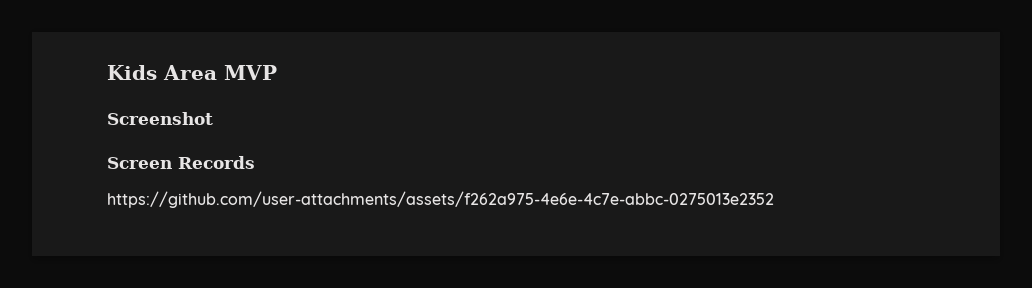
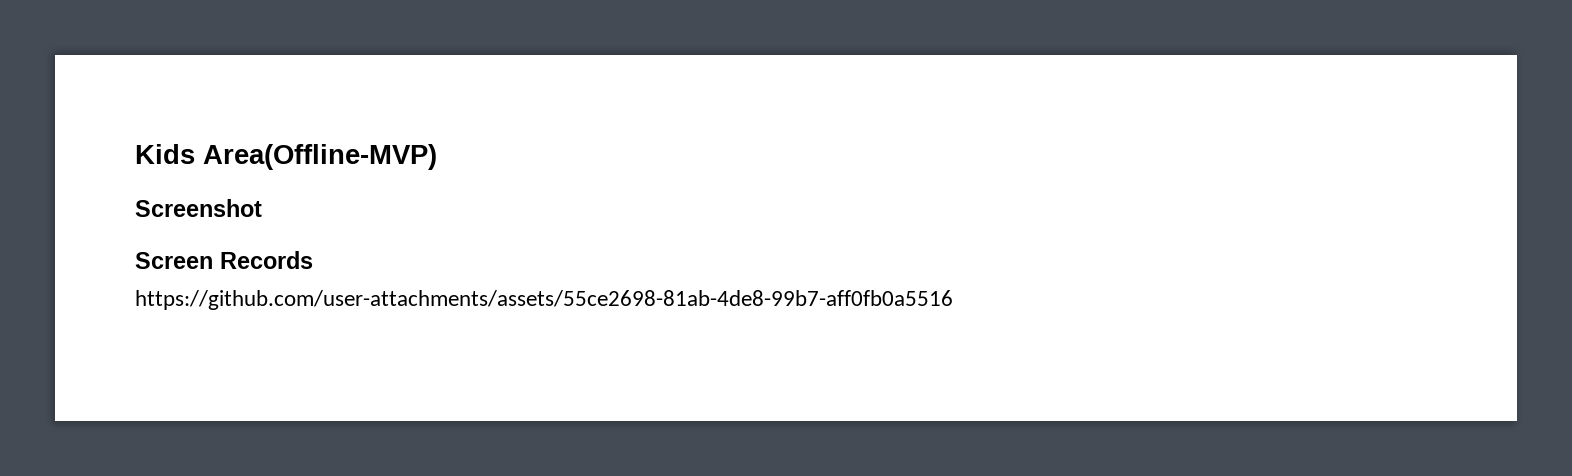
[163,65,277,80] Area MVP -> [203,144,437,170] Area(Offline-MVP)
[107,191,774,208] https://github.com/user-attachments/assets/f262a975-4e6e-4c7e-abbc-0275013e2352 -> [135,290,953,310] https://github.com/user-attachments/assets/55ce2698-81ab-4de8-99b7-aff0fb0a5516

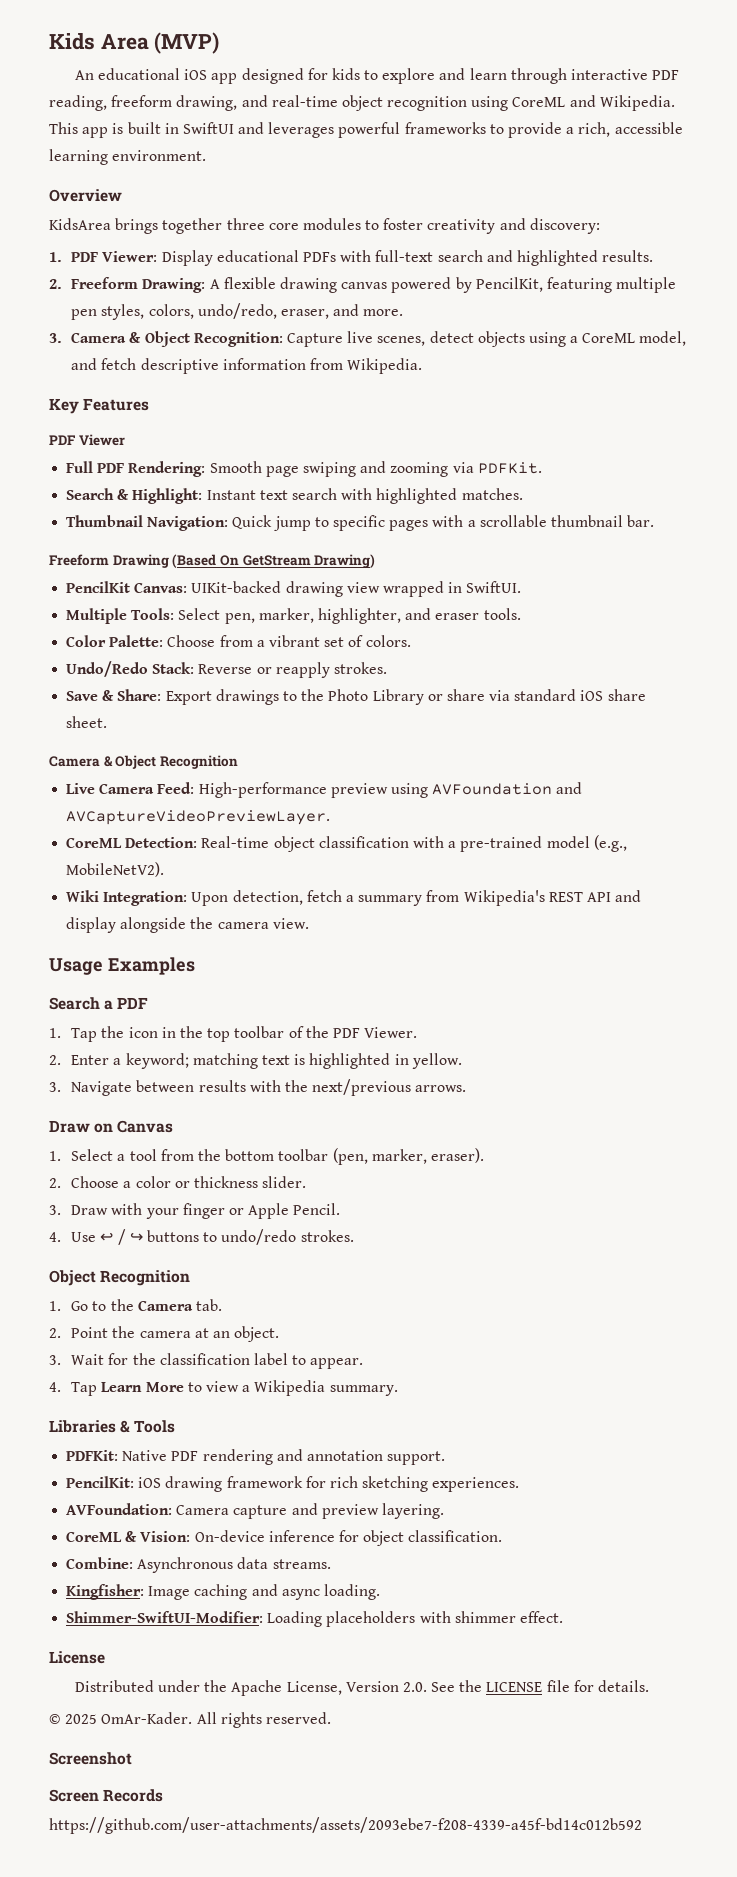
[203,144,437,170] Area(Offline-MVP) -> [100,32,220,54] [74,68,680,84] [49,95,675,111] [49,122,683,138] [49,149,207,165] [49,189,122,202] [49,218,600,234] [49,250,654,266] [49,277,677,293] [71,303,404,320] [49,331,687,347] [71,358,423,374] [49,398,150,414] [49,434,125,446] [66,461,542,477] [66,488,523,504] [66,515,655,531] [49,554,376,568] [66,581,522,597] [66,608,521,624] [66,635,411,647] [66,661,387,678] [66,689,646,705] [66,716,108,728] [49,755,238,769] [66,782,583,798] [66,810,331,825] [66,835,627,852] [66,862,165,877] [66,890,642,906] [66,917,309,933] [49,957,195,975] [49,997,149,1010] [49,1026,418,1042] [49,1053,462,1069] [49,1079,467,1096] [49,1120,174,1133] [49,1148,484,1165] [49,1176,307,1188] [49,1203,341,1219] [49,1229,354,1245] [49,1270,191,1286] [49,1299,222,1311] [49,1326,280,1342] [49,1353,364,1369] [49,1380,398,1396] [49,1420,176,1433] [66,1449,446,1465] [66,1476,520,1492] [66,1503,444,1519] [66,1530,503,1546] [66,1557,331,1573] [66,1584,380,1600] [66,1611,563,1627] [49,1651,105,1664] [74,1680,649,1696] [49,1712,331,1728] Area (MVP) // An educational iOS app designed for kids to explore and learn through interactive PDF reading, freeform drawing, and real-time object recognition using CoreML and Wikipedia. This app is built in SwiftUI and leverages powerful frameworks to provide a rich, accessible learning environment. // Overview // KidsArea brings together three core modules to foster creativity and discovery: // 1. PDF Viewer: Display educational PDFs with full-text search and highlighted results. // 2. Freeform Drawing: A flexible drawing canvas powered by PencilKit, featuring multiple pen styles, colors, undo/redo, eraser, and more. // 3. Camera & Object Recognition: Capture live scenes, detect objects using a CoreML model, and fetch descriptive information from Wikipedia. // Key Features // PDF Viewer // Full PDF Rendering: Smooth page swiping and zooming via PDFKit. // Search & Highlight: Instant text search with highlighted matches. // Thumbnail Navigation: Quick jump to specific pages with a scrollable thumbnail bar. // Freeform Drawing (Based On GetStream Drawing) // PencilKit Canvas: UIKit-backed drawing view wrapped in SwiftUI. // Multiple Tools: Select pen, marker, highlighter, and eraser tools. // Color Palette: Choose from a vibrant set of colors. // Undo/Redo Stack: Reverse or reapply strokes. // Save & Share: Export drawings to the Photo Library or share via standard iOS share sheet. // Camera & Object Recognition // Live Camera Feed: High-performance preview using AVFoundation and AVCaptureVideoPreviewLayer. // CoreML Detection: Real-time object classification with a pre-trained model (e.g., MobileNetV2). // Wiki Integration: Upon detection, fetch a summary from Wikipedia's REST API and display alongside the camera view. // Usage Examples // Search a PDF // 1. Tap the icon in the top toolbar of the PDF Viewer. // 2. Enter a keyword; matching text is highlighted in yellow. // 3. Navigate between results with the next/previous arrows. // Draw on Canvas // 1. Select a tool from the bottom toolbar (pen, marker, eraser). // 2. Choose a color or thickness slider. // 3. Draw with your finger or Apple Pencil. // 4. Use ↩ / ↪ buttons to undo/redo strokes. // Object Recognition // 1. Go to the Camera tab. // 2. Point the camera at an object. // 3. Wait for the classification label to appear. // 4. Tap Learn More to view a Wikipedia summary. // Libraries & Tools // PDFKit: Native PDF rendering and annotation support. // PencilKit: iOS drawing framework for rich sketching experiences. // AVFoundation: Camera capture and preview layering. // CoreML & Vision: On-device inference for object classification. // Combine: Asynchronous data streams. // Kingfisher: Image caching and async loading. // Shimmer-SwiftUI-Modifier: Loading placeholders with shimmer effect. // License // Distributed under the Apache License, Version 2.0. See the LICENSE file for details. // © 2025 OmAr-Kader. All rights reserved.
[135,290,953,310] https://github.com/user-attachments/assets/55ce2698-81ab-4de8-99b7-aff0fb0a5516 -> [49,1817,642,1834] https://github.com/user-attachments/assets/2093ebe7-f208-4339-a45f-bd14c012b592

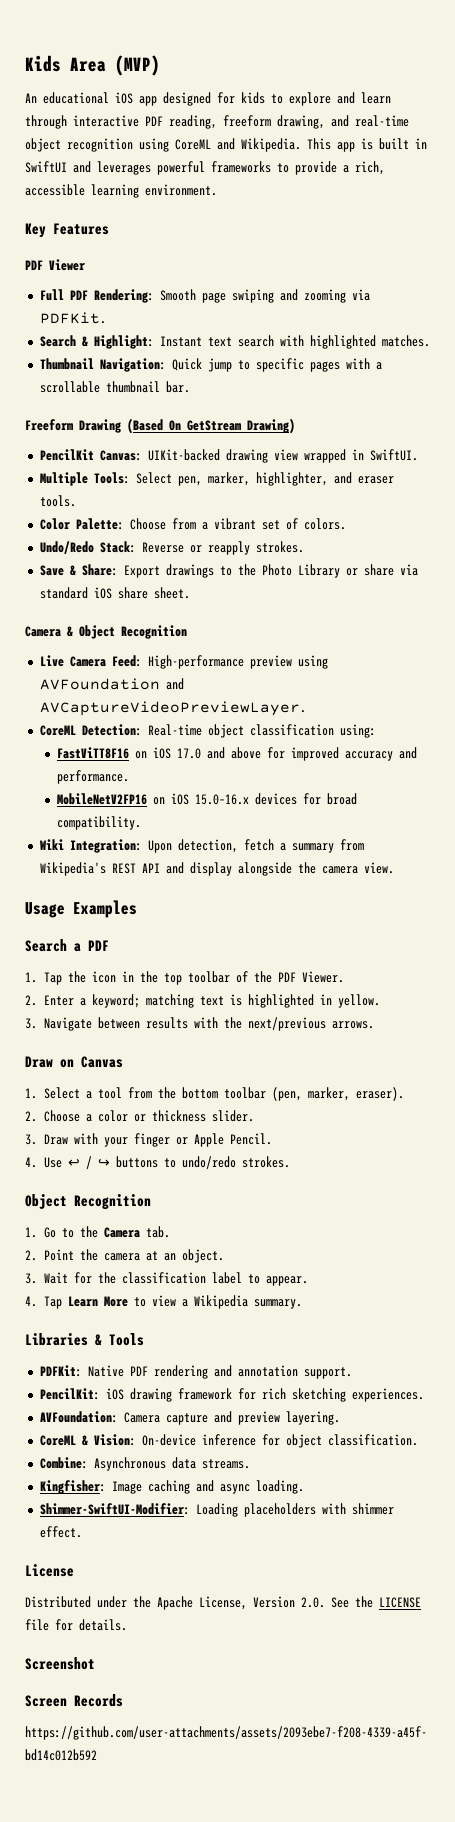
[49,189,122,202] [49,218,600,234] [49,250,654,266] [49,277,677,293] [71,303,404,320] [49,331,687,347] [71,358,423,374] // Overview // KidsArea brings together three core modules to foster creativity and discovery: // 1. PDF Viewer: Display educational PDFs with full-text search and highlighted results. // 2. Freeform Drawing: A flexible drawing canvas powered by PencilKit, featuring multiple pen styles, colors, undo/redo, eraser, and more. // 3. Camera & Object Recognition: Capture live scenes, detect objects using a CoreML model, and fetch descriptive information from Wikipedia. -> (217, 190) none
[412,835,627,852] [66,862,165,877] with a pre-trained model (e.g., MobileNetV2). -> [339,724,376,738] [56,747,417,761] [56,770,129,784] [56,793,357,805] [56,816,141,830] using: // FastViTT8F16 on iOS 17.0 and above for improved accuracy and performance. // MobileNetV2FP16 on iOS 15.0–16.x devices for broad compatibility.
[49,1712,331,1728] // © 2025 OmAr-Kader. All rights reserved. -> (127, 1625) none

